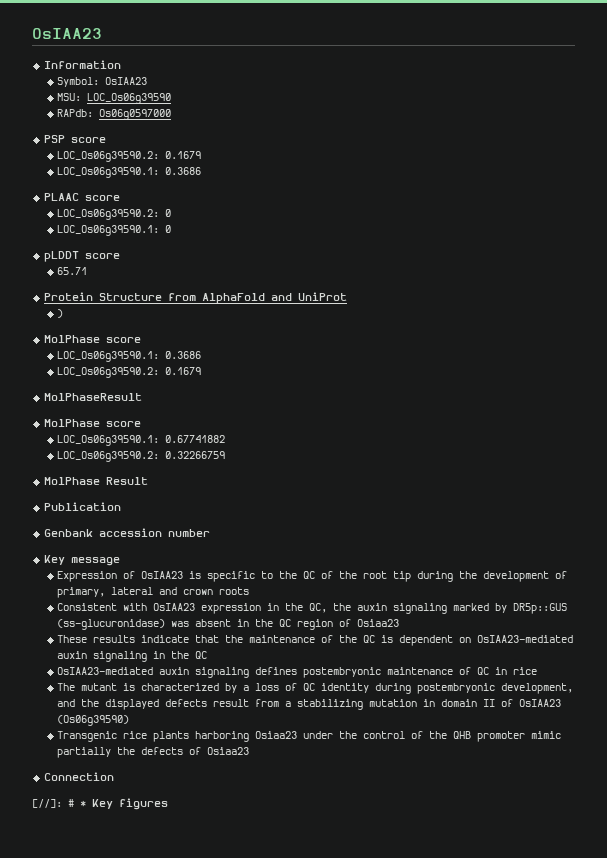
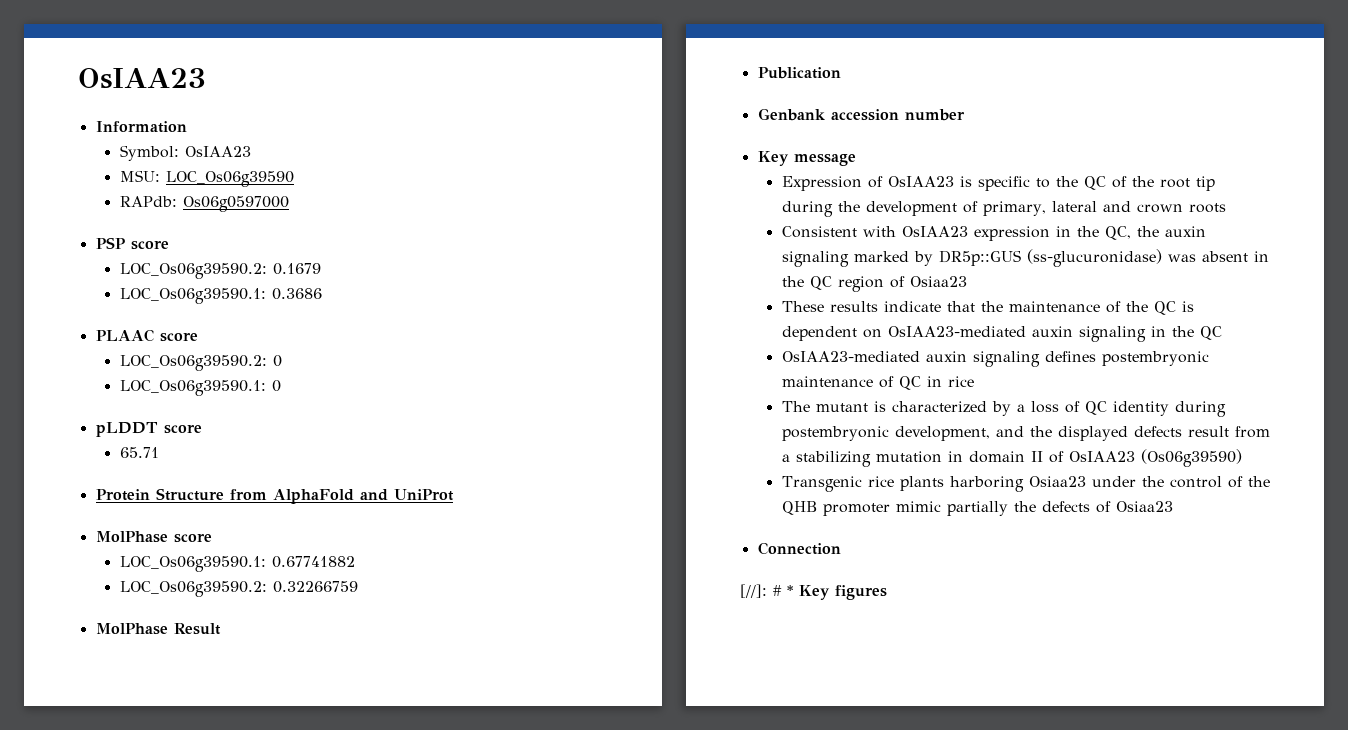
[57,309,64,318] [43,335,141,343] [57,351,202,362] [57,367,202,378] [43,393,142,401] // ) // MolPhase score // LOC_Os06g39590.1: 0.3686 // LOC_Os06g39590.2: 0.1679 // MolPhaseResult -> (454, 495) none

